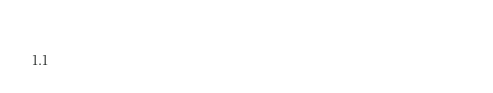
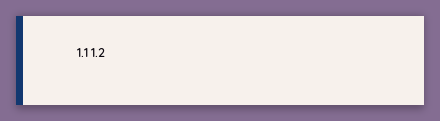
(48, 60) none -> [91,48,106,57] 1.2

